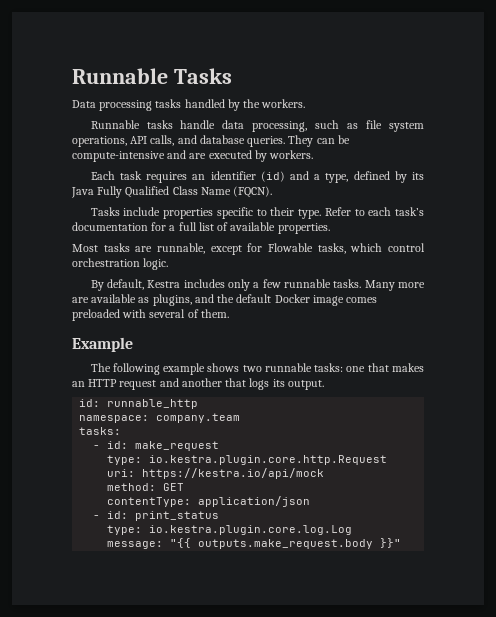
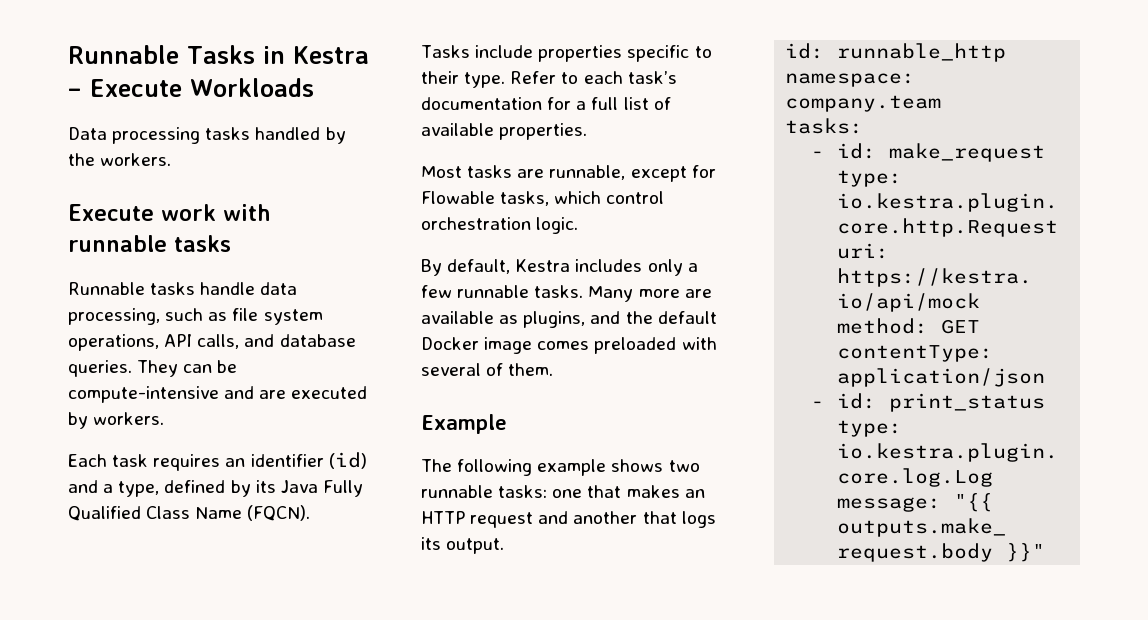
(232, 76) none -> [262,46,369,64] [68,78,314,97] in Kestra – Execute Workloads
(306, 103) none -> [68,204,271,221] [68,235,231,252] // Execute work with runnable tasks

